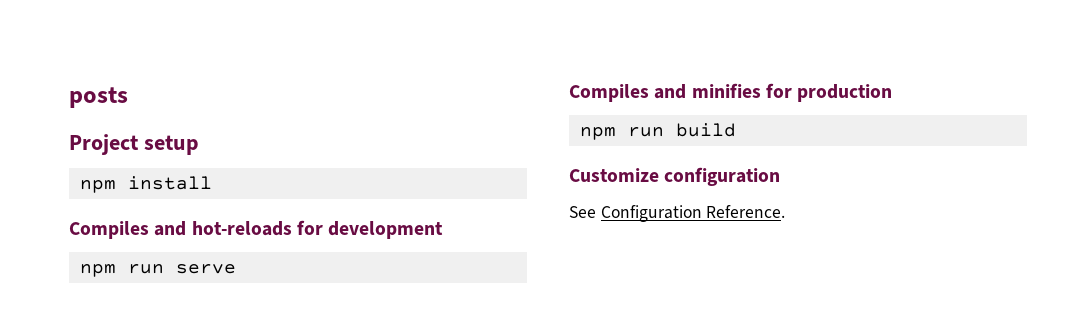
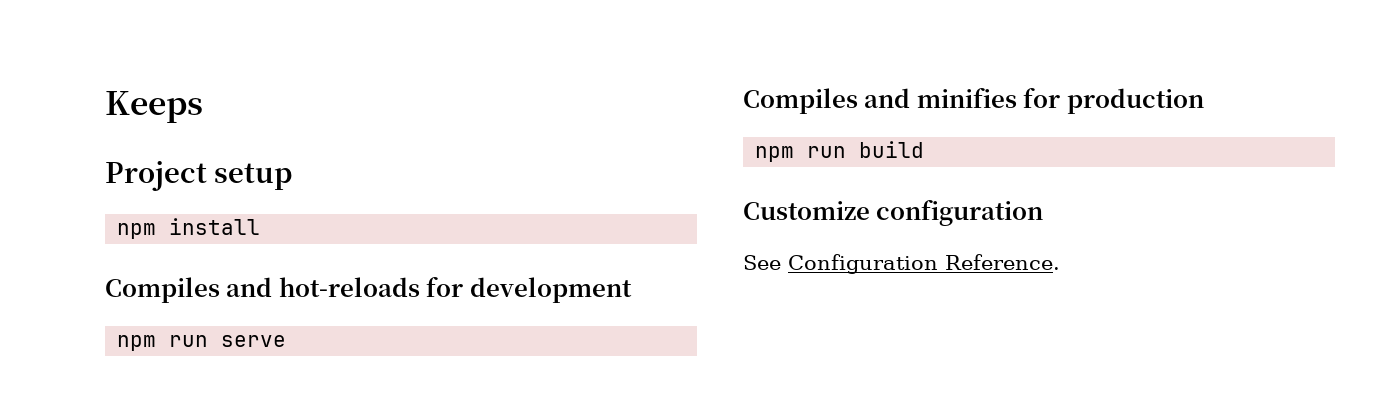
[69,87,128,108] posts -> [105,91,203,123] Keeps

